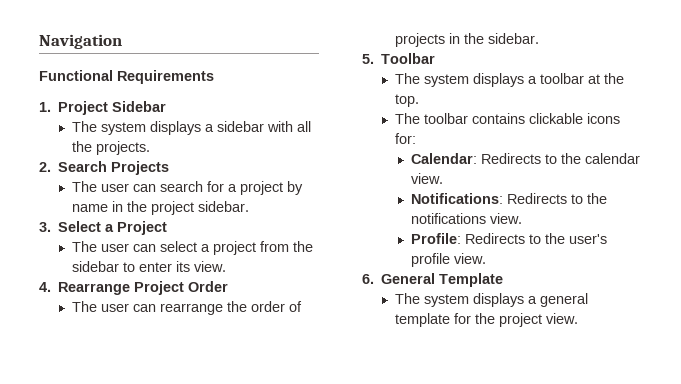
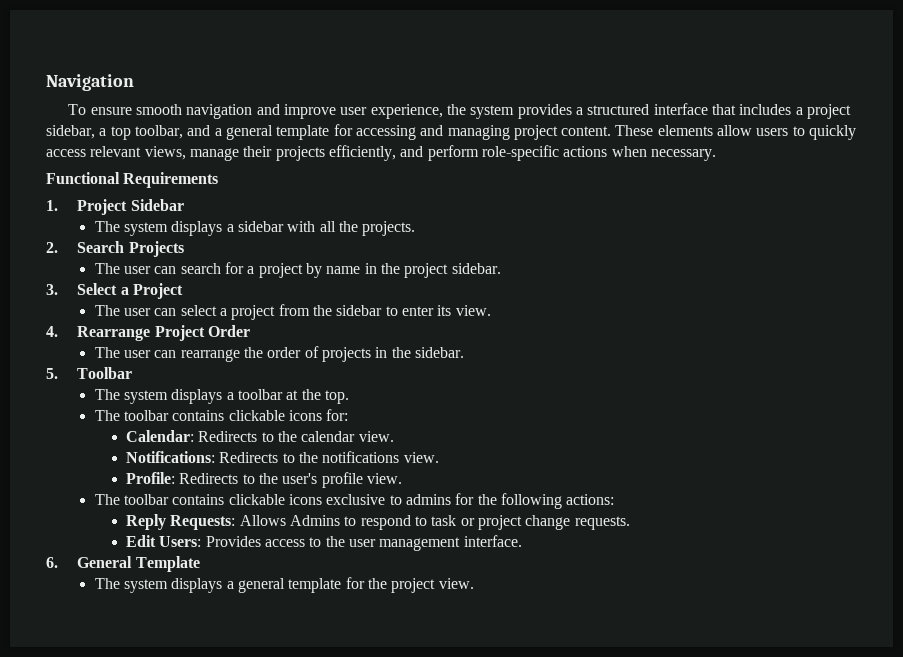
(122, 41) none -> [68,103,851,119] [46,124,857,140] [46,145,716,161] // To ensure smooth navigation and improve user experience, the system provides a structured interface that includes a project sidebar, a top toolbar, and a general template for accessing and managing project content. These elements allow users to quickly access relevant views, manage their projects efficiently, and perform role-specific actions when necessary.
(487, 258) none -> [94,493,615,509] [125,514,630,530] [125,535,522,551] // The toolbar contains clickable icons exclusive to admins for the following actions: // Reply Requests: Allows Admins to respond to task or project change requests. // Edit Users: Provides access to the user management interface.

